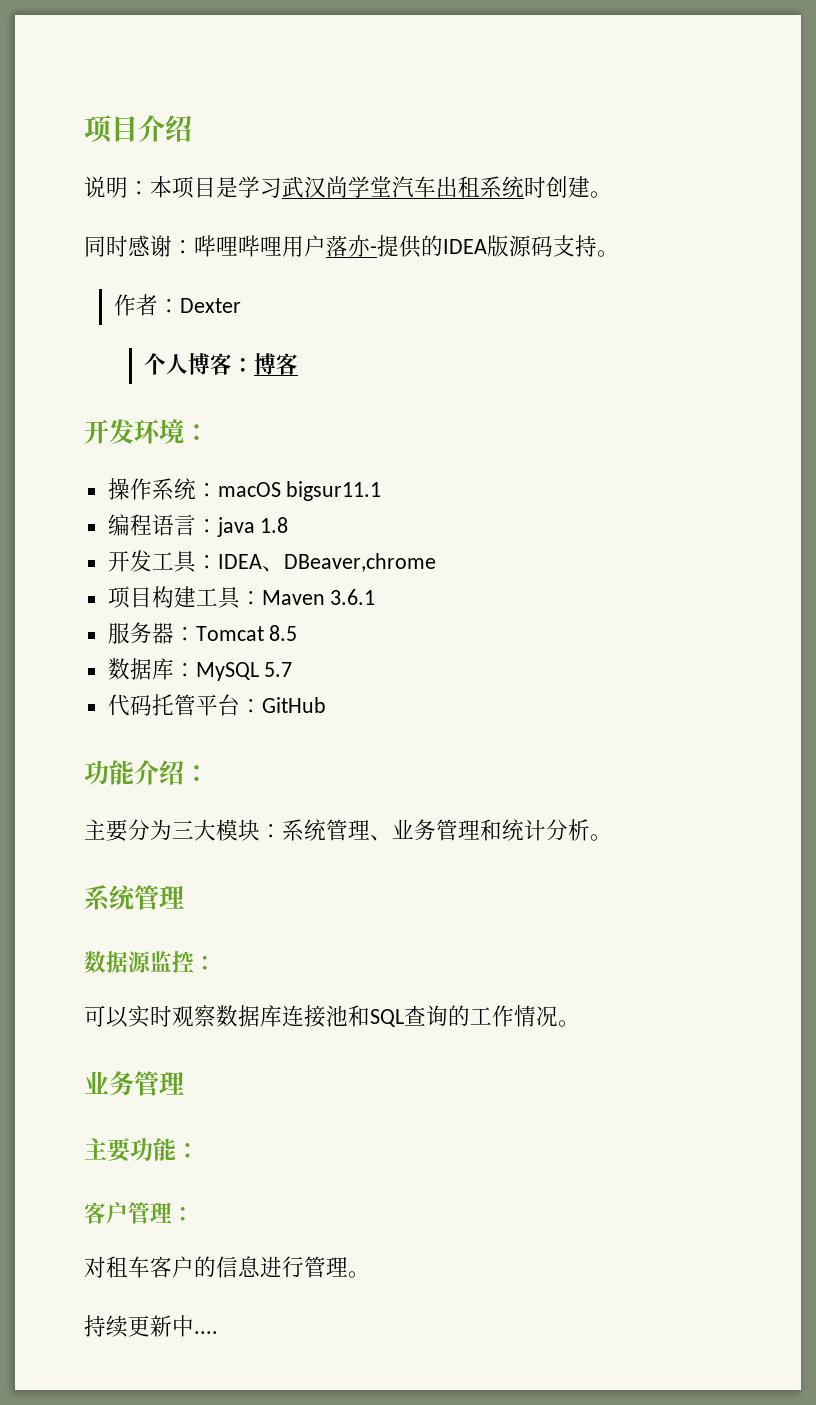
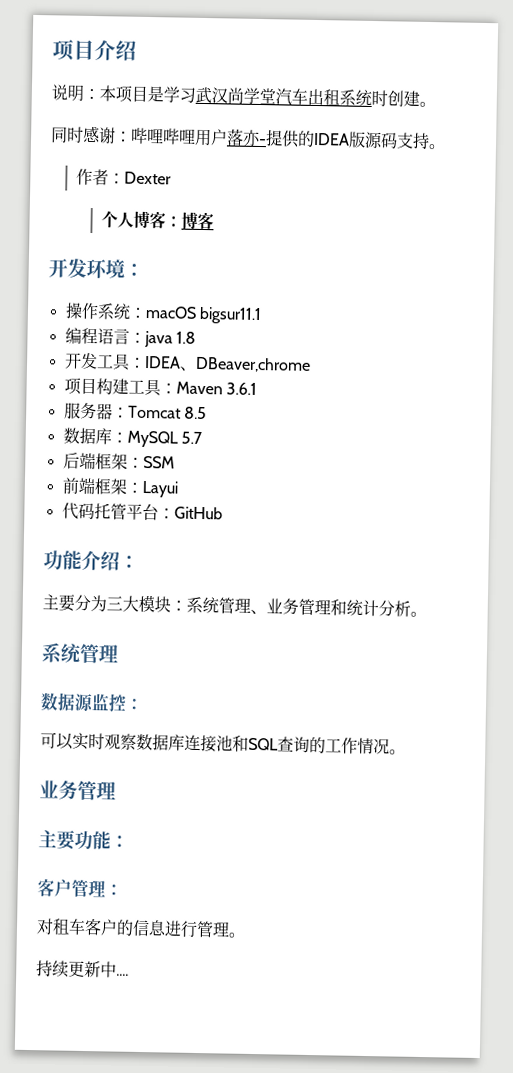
(293, 669) none -> [62,452,175,470] [61,477,178,498] // 后端框架：SSM // 前端框架：Layui

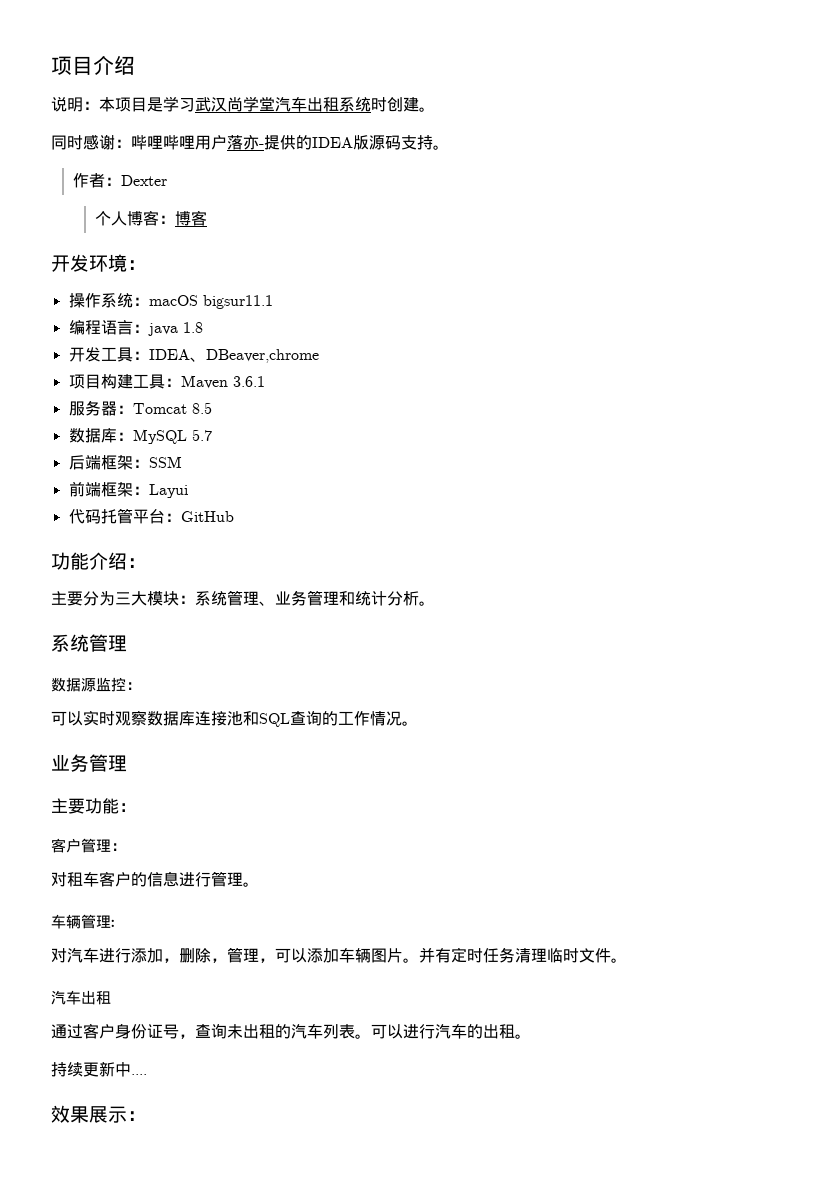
(245, 935) none -> [51,914,115,929] [51,947,627,963] [51,990,111,1005] [51,1023,531,1039] // 车辆管理: // 对汽车进行添加，删除，管理，可以添加车辆图片。并有定时任务清理临时文件。 // 汽车出租 // 通过客户身份证号，查询未出租的汽车列表。可以进行汽车的出租。
(129, 974) none -> [51,1105,146,1123] // 效果展示：

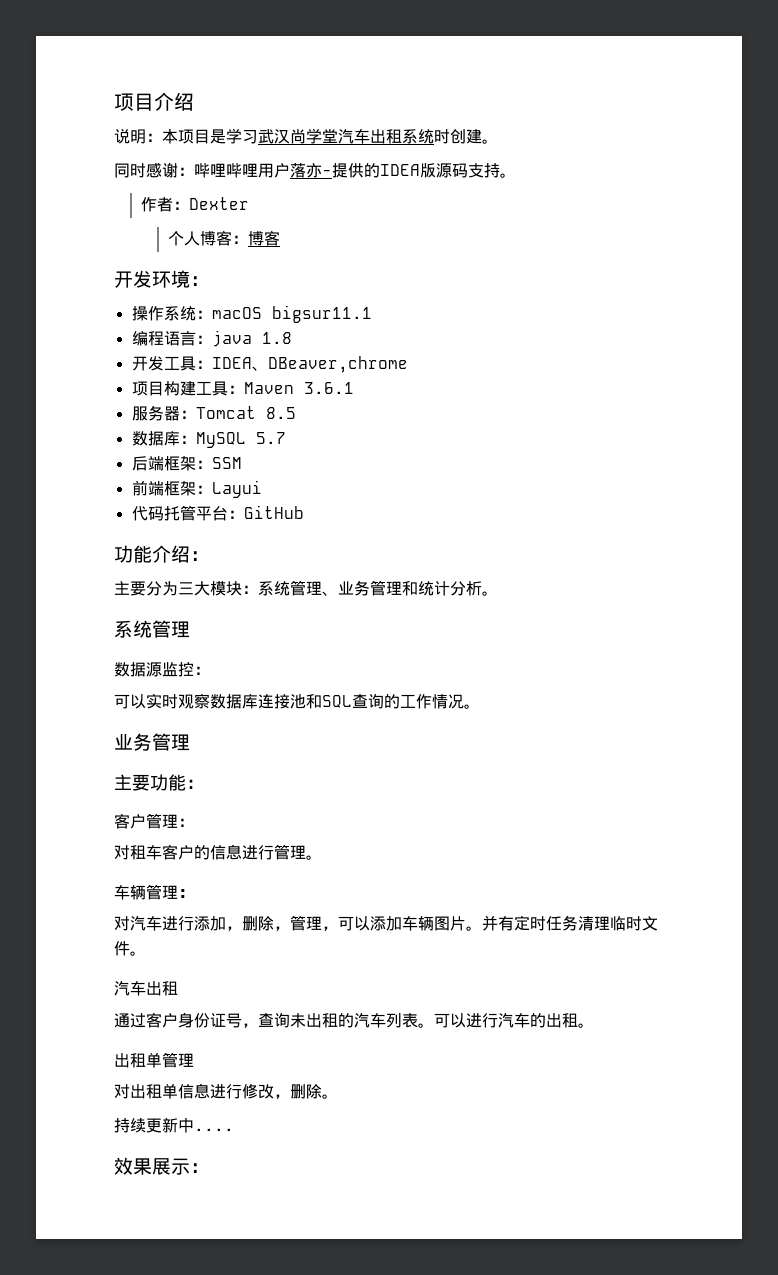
(531, 1036) none -> [114,1052,194,1068] [114,1083,338,1099] // 出租单管理 // 对出租单信息进行修改，删除。

